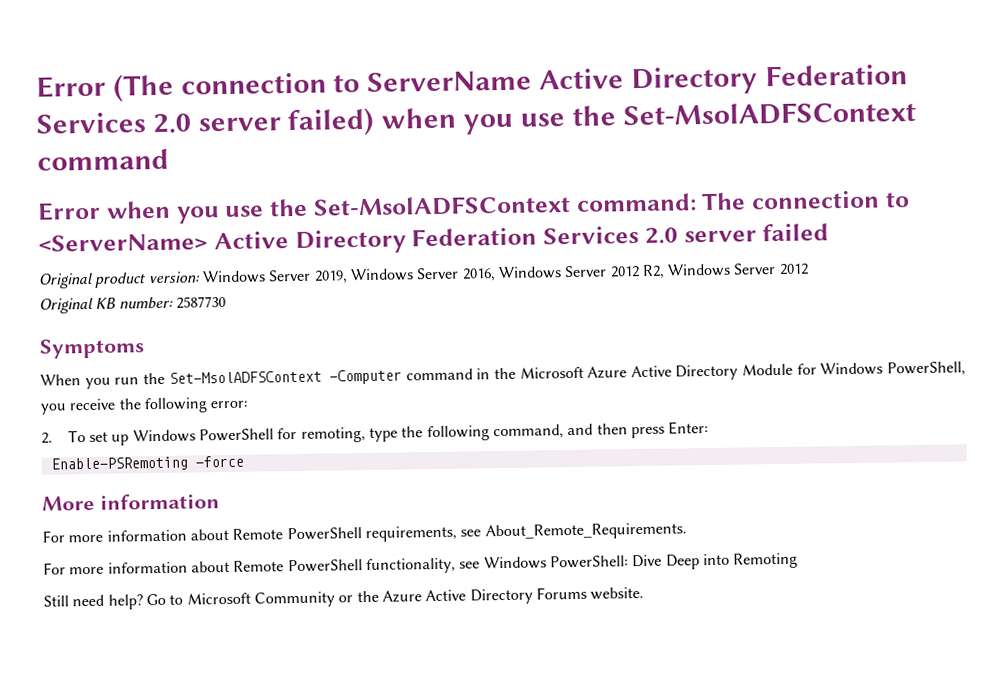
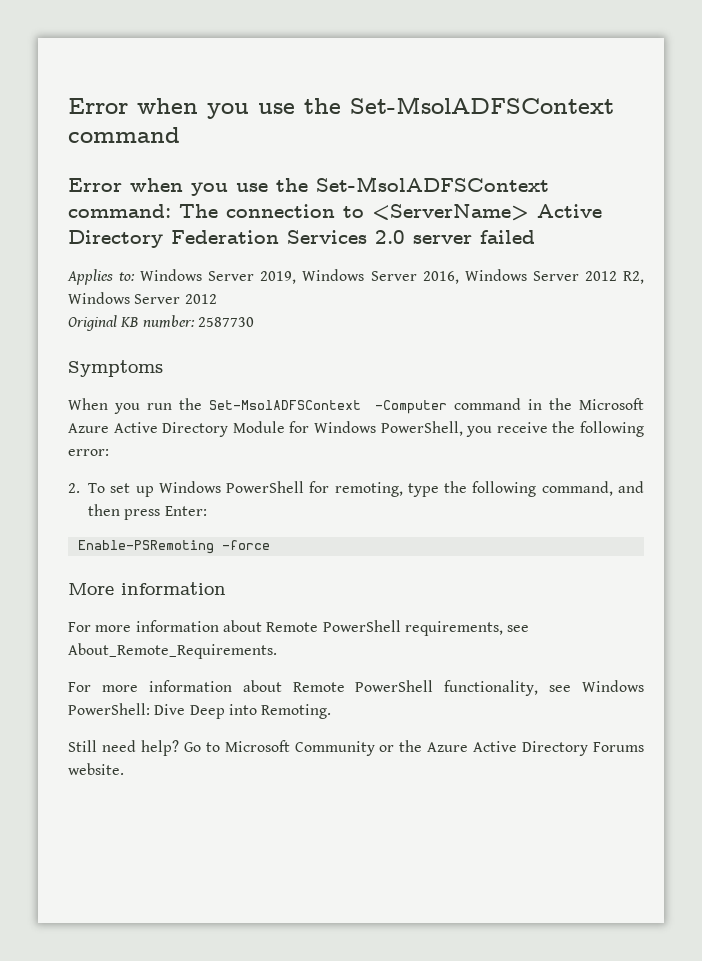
[36,64,908,102] [36,107,376,137] Error (The connection to ServerName Active Directory Federation Services 2.0 server failed) -> [68,98,128,114] Error
[38,271,200,289] Original product version: -> [67,269,136,285] Applies to:
[733,552,799,569] Remoting -> [261,704,332,719] Remoting.

